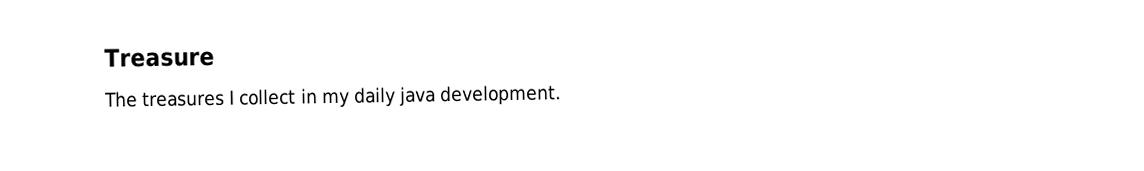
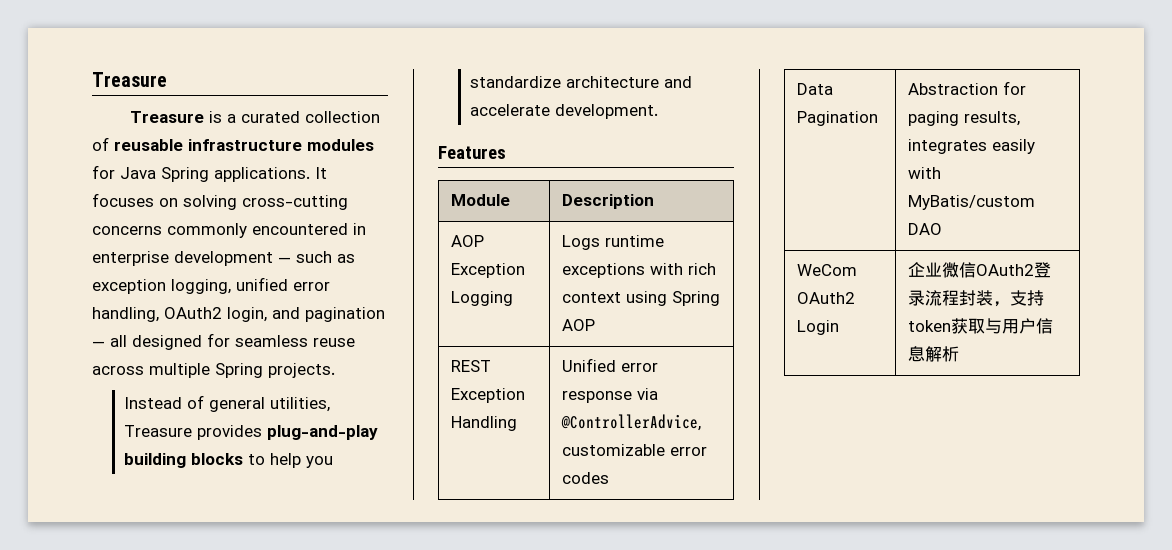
[104,84,562,108] The treasures I collect in my daily java development. -> [129,111,380,123] [92,137,374,151] [92,165,327,182] [92,193,348,210] [92,223,366,238] [92,251,355,266] [92,277,330,294] [92,307,385,322] [92,333,355,350] [92,363,335,378] [123,395,330,412] [123,425,378,440] [123,453,333,468] [469,76,692,88] [469,104,658,119] [438,146,506,159] [450,194,510,206] [561,194,654,209] [450,235,484,247] [450,263,525,278] [450,291,513,306] [561,235,664,250] [561,263,716,278] [561,291,720,306] [561,319,595,331] [450,360,491,372] [450,388,525,403] [450,416,517,431] [561,358,658,372] [561,388,658,403] [560,414,701,431] [561,444,707,456] [561,472,609,484] [796,83,833,95] [796,111,878,126] [907,81,1026,95] [907,111,1020,126] [907,139,1035,154] [907,167,941,179] [907,195,1035,210] [907,223,942,235] [796,264,857,276] [796,292,855,304] [796,320,839,335] [907,262,1051,278] [907,290,1044,307] [907,318,1053,334] [907,346,959,362] Treasure is a curated collection of reusable infrastructure modules for Java Spring applications. It focuses on solving cross-cutting concerns commonly encountered in enterprise development — such as exception logging, unified error handling, OAuth2 login, and pagination — all designed for seamless reuse across multiple Spring projects. // Instead of general utilities, Treasure provides plug-and-play building blocks to help you standardize architecture and accelerate development. // Features // Module | Description // AOP Exception Logging | Logs runtime exceptions with rich context using Spring AOP // REST Exception Handling | Unified error response via @ControllerAdvice, customizable error codes // Data Pagination | Abstraction for paging results, integrates easily with MyBatis/custom DAO // WeCom OAuth2 Login | 企业微信OAuth2登录流程封装，支持token获取与用户信息解析

